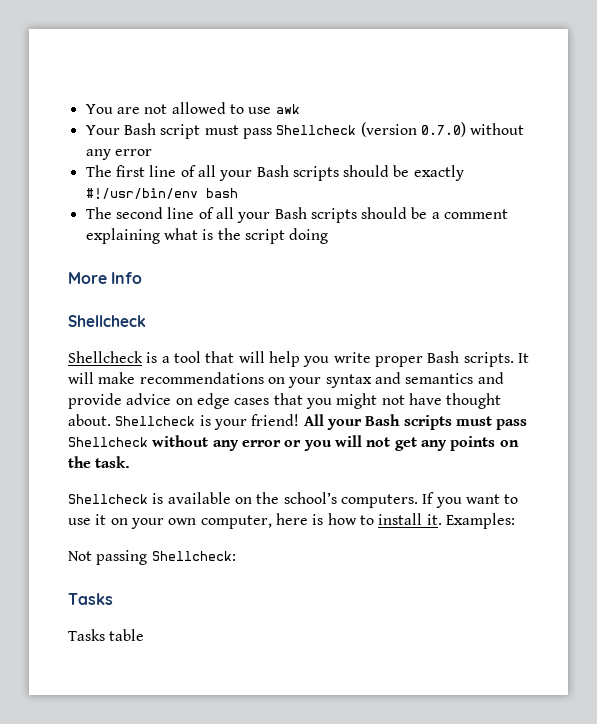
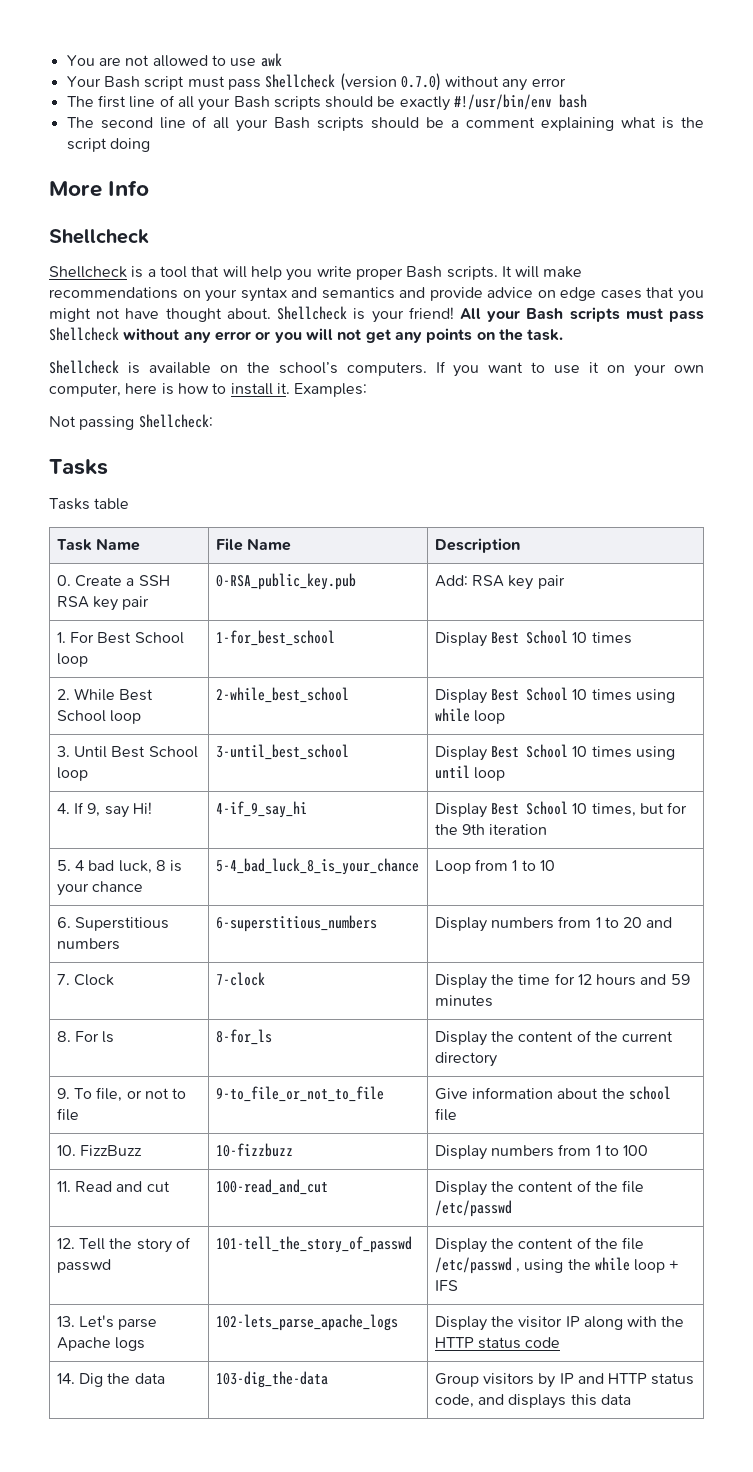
(145, 635) none -> [56,538,140,551] [215,538,291,551] [434,538,520,553] [56,575,170,587] [56,596,150,611] [215,573,356,590] [434,575,565,590] [56,632,184,644] [56,653,88,667] [215,630,335,646] [434,630,632,647] [56,688,154,701] [56,710,141,724] [215,687,349,703] [434,687,675,704] [434,708,505,724] [56,746,198,758] [56,767,88,781] [215,744,349,760] [434,744,675,761] [434,765,505,781] [56,802,152,818] [215,801,307,818] [434,801,688,818] [434,824,548,835] [56,860,183,874] [56,881,143,896] [215,858,419,875] [434,859,555,874] [56,917,169,931] [56,938,120,950] [215,915,377,932] [434,916,673,932] [56,974,114,986] [215,972,265,986] [434,973,690,989] [434,995,493,1007] [56,1031,115,1043] [215,1029,272,1045] [434,1030,674,1046] [434,1052,497,1067] [56,1087,187,1102] [56,1108,79,1121] [215,1086,384,1102] [434,1086,671,1100] [434,1108,457,1121] [56,1145,142,1156] [215,1143,293,1157] [434,1144,649,1160] [56,1181,170,1192] [215,1179,328,1195] [434,1180,645,1196] [434,1200,512,1217] [56,1237,191,1253] [56,1259,111,1273] [215,1236,412,1253] [434,1237,645,1253] [434,1257,680,1274] [434,1280,458,1291] [56,1315,158,1330] [56,1337,145,1351] [215,1314,398,1331] [434,1316,685,1331] [434,1337,561,1349] [56,1373,165,1387] [215,1371,328,1388] [434,1373,695,1388] [434,1394,631,1409] // Task Name | File Name | Description // 0. Create a SSH RSA key pair | 0-RSA_public_key.pub | Add: RSA key pair // 1. For Best School loop | 1-for_best_school | Display Best School 10 times // 2. While Best School loop | 2-while_best_school | Display Best School 10 times using while loop // 3. Until Best School loop | 3-until_best_school | Display Best School 10 times using until loop // 4. If 9, say Hi! | 4-if_9_say_hi | Display Best School 10 times, but for the 9th iteration // 5. 4 bad luck, 8 is your chance | 5-4_bad_luck_8_is_your_chance | Loop from 1 to 10 // 6. Superstitious numbers | 6-superstitious_numbers | Display numbers from 1 to 20 and // 7. Clock | 7-clock | Display the time for 12 hours and 59 minutes // 8. For ls | 8-for_ls | Display the content of the current directory // 9. To file, or not to file | 9-to_file_or_not_to_file | Give information about the school file // 10. FizzBuzz | 10-fizzbuzz | Display numbers from 1 to 100 // 11. Read and cut | 100-read_and_cut | Display the content of the file /etc/passwd // 12. Tell the story of passwd | 101-tell_the_story_of_passwd | Display the content of the file /etc/passwd , using the while loop + IFS // 13. Let's parse Apache logs | 102-lets_parse_apache_logs | Display the visitor IP along with the HTTP status code // 14. Dig the data | 103-dig_the-data | Group visitors by IP and HTTP status code, and displays this data

